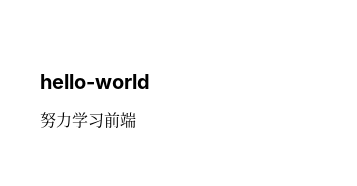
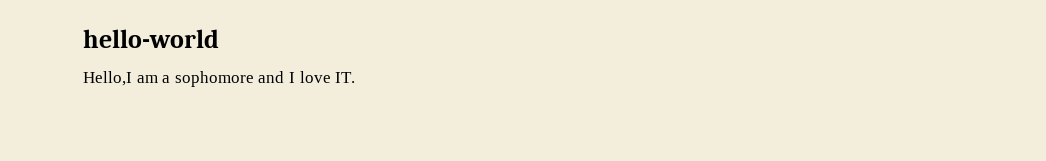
[40,112,136,129] 努力学习前端 -> [83,71,356,87] Hello,I am a sophomore and I love IT.

